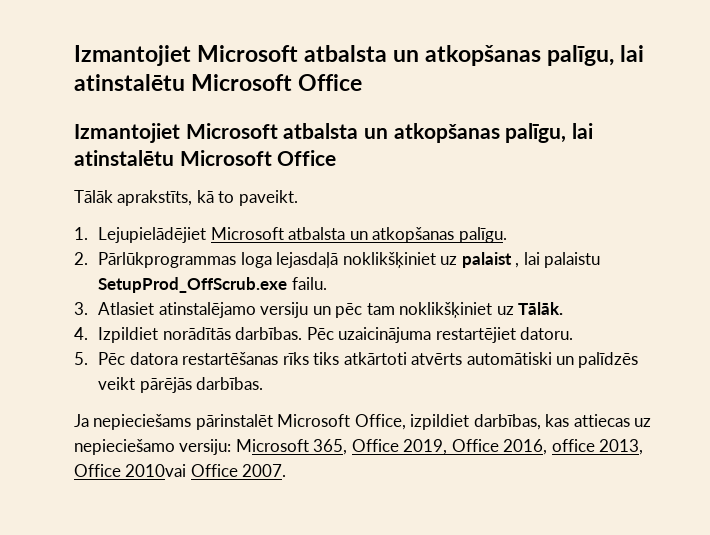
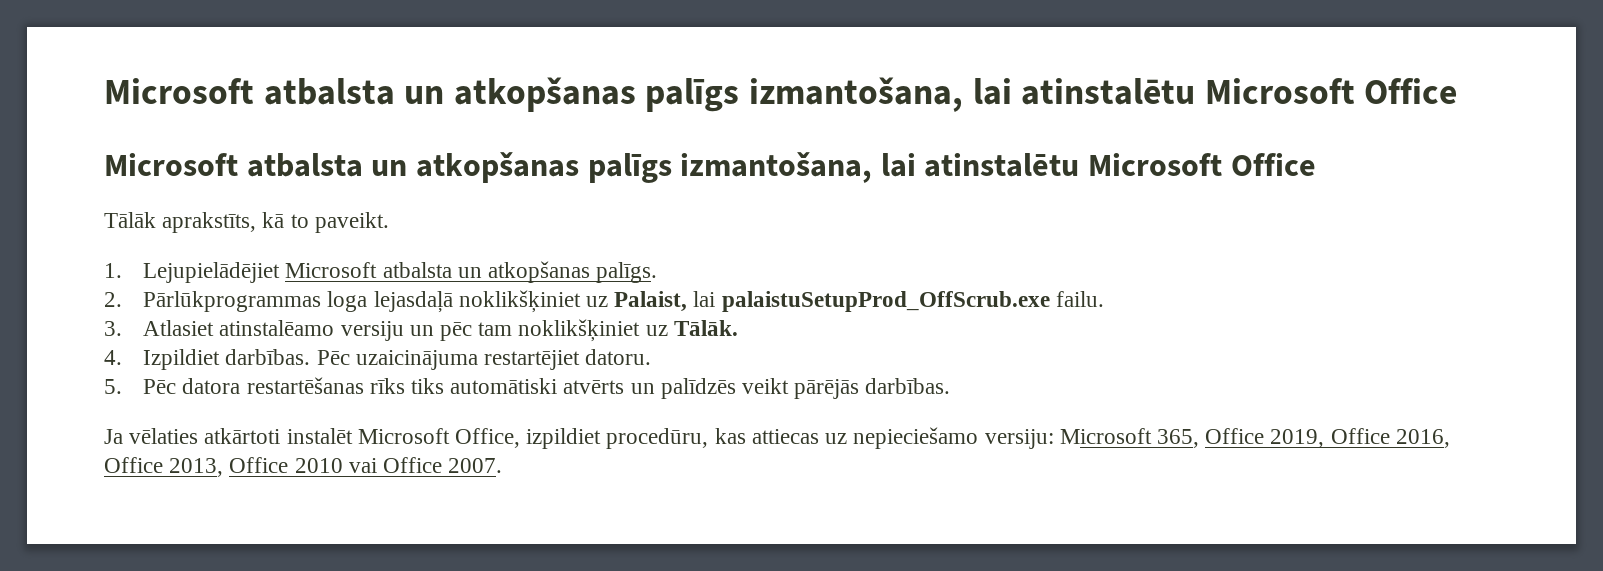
[74,45,645,66] [74,74,363,91] [74,123,567,143] Izmantojiet Microsoft atbalsta un atkopšanas palīgu, lai atinstalētu Microsoft Office // Izmantojiet Microsoft atbalsta un atkopšanas palīgu, -> [104,77,1458,112] [104,152,873,183] Microsoft atbalsta un atkopšanas palīgs izmantošana, lai atinstalētu Microsoft Office // Microsoft atbalsta un atkopšanas palīgs izmantošana,
[458,227,507,243] palīgu. -> [596,262,658,283] palīgs.
[461,252,601,268] [98,277,288,293] palaist , lai palaistu SetupProd_OffScrub.exe -> [614,291,1050,312] Palaist, lai palaistuSetupProd_OffScrub.exe
[158,302,256,318] atinstalējamo -> [219,320,335,336] atinstalēamo
[162,327,231,340] norādītās -> (221, 359) none
[343,352,552,365] atkārtoti atvērts automātiski -> [450,378,625,394] automātiski atvērts
[93,414,273,430] nepieciešams pārinstalēt -> [129,428,353,444] vēlaties atkārtoti instalēt
[473,414,541,430] darbības, -> [606,428,709,449] procedūru,
[551,439,595,452] office -> [104,457,163,473] Office
[125,464,187,477] 2010vai -> [294,458,377,473] 2010 vai

